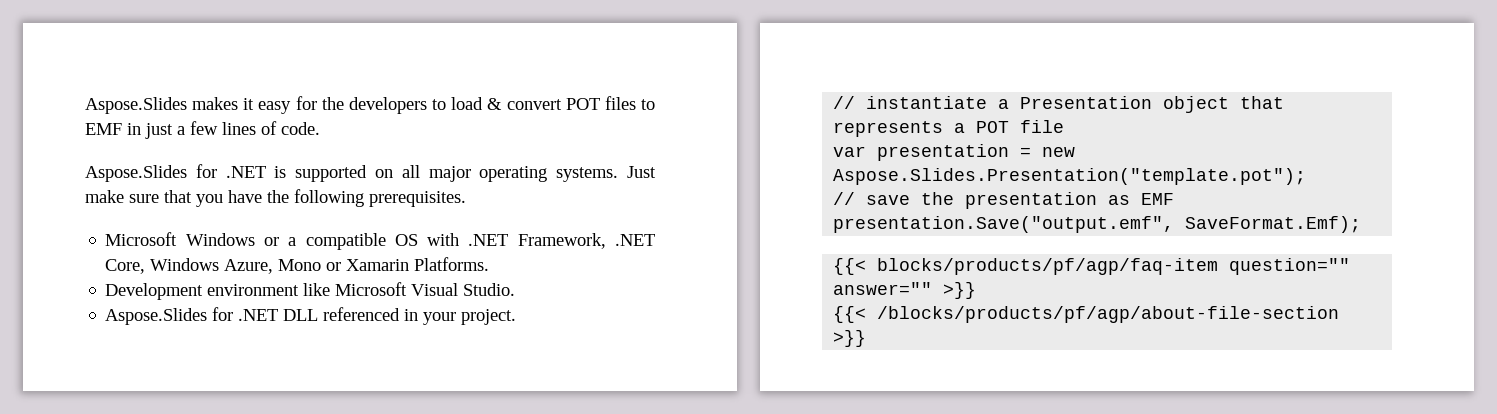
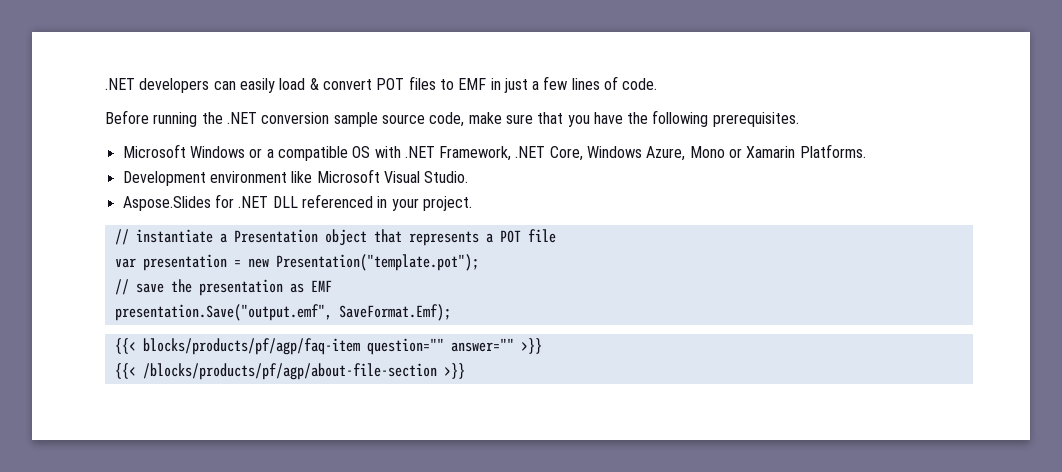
[85,96,447,114] Aspose.Slides makes it easy for the developers to -> [105,78,275,93] .NET developers can easily
[85,164,656,182] Aspose.Slides for .NET is supported on all major operating systems. Just -> [105,110,465,127] Before running the .NET conversion sample source code,
[833,168,1307,185] Aspose.Slides.Presentation("template.pot"); -> [275,254,479,271] Presentation("template.pot");

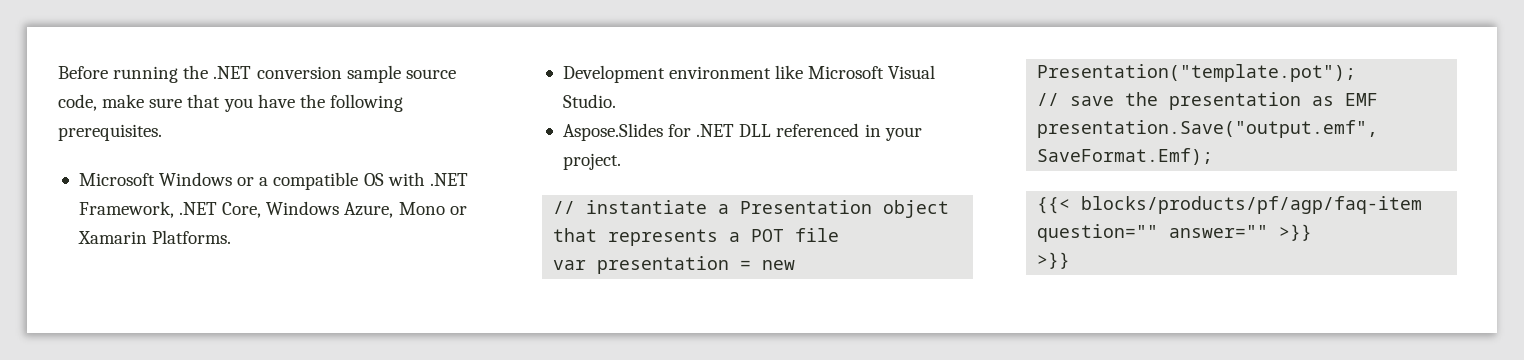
[105,76,658,93] .NET developers can easily load & convert POT files to EMF in just a few lines of code. // -> (58, 72) none
[114,363,437,380] {{< /blocks/products/pf/agp/about-file-section -> (1313, 232) none

